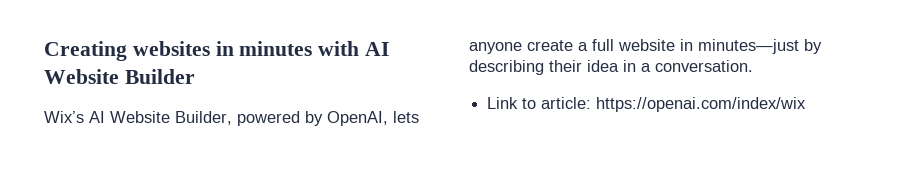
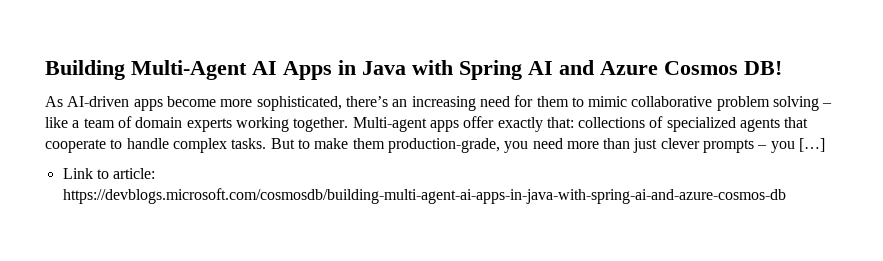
[44,41,390,61] [44,69,195,84] [44,111,419,126] [469,39,822,54] [469,60,753,75] Creating websites in minutes with AI Website Builder // Wix’s AI Website Builder, powered by OpenAI, lets anyone create a full website in minutes—just by describing their idea in a conversation. -> [45,60,782,80] [45,95,833,111] [45,116,809,132] [45,138,826,153] Building Multi-Agent AI Apps in Java with Spring AI and Azure Cosmos DB! // As AI-driven apps become more sophisticated, there’s an increasing need for them to mimic collaborative problem solving – like a team of domain experts working together. Multi-agent apps offer exactly that: collections of specialized agents that cooperate to handle complex tasks. But to make them production-grade, you need more than just clever prompts – you […]
[596,97,807,112] https://openai.com/index/wix -> [62,188,786,204] https://devblogs.microsoft.com/cosmosdb/building-multi-agent-ai-apps-in-java-with-spring-ai-and-azure-cosmos-db

